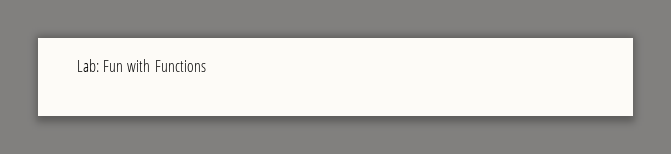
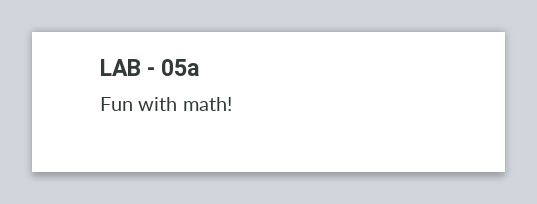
[77,59,99,72] Lab: -> [100,59,200,76] LAB - 05a //
[154,60,206,72] Functions -> [182,97,232,111] math!

